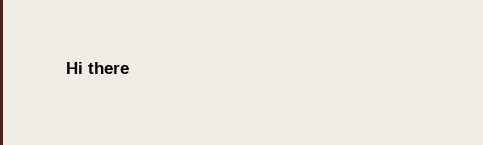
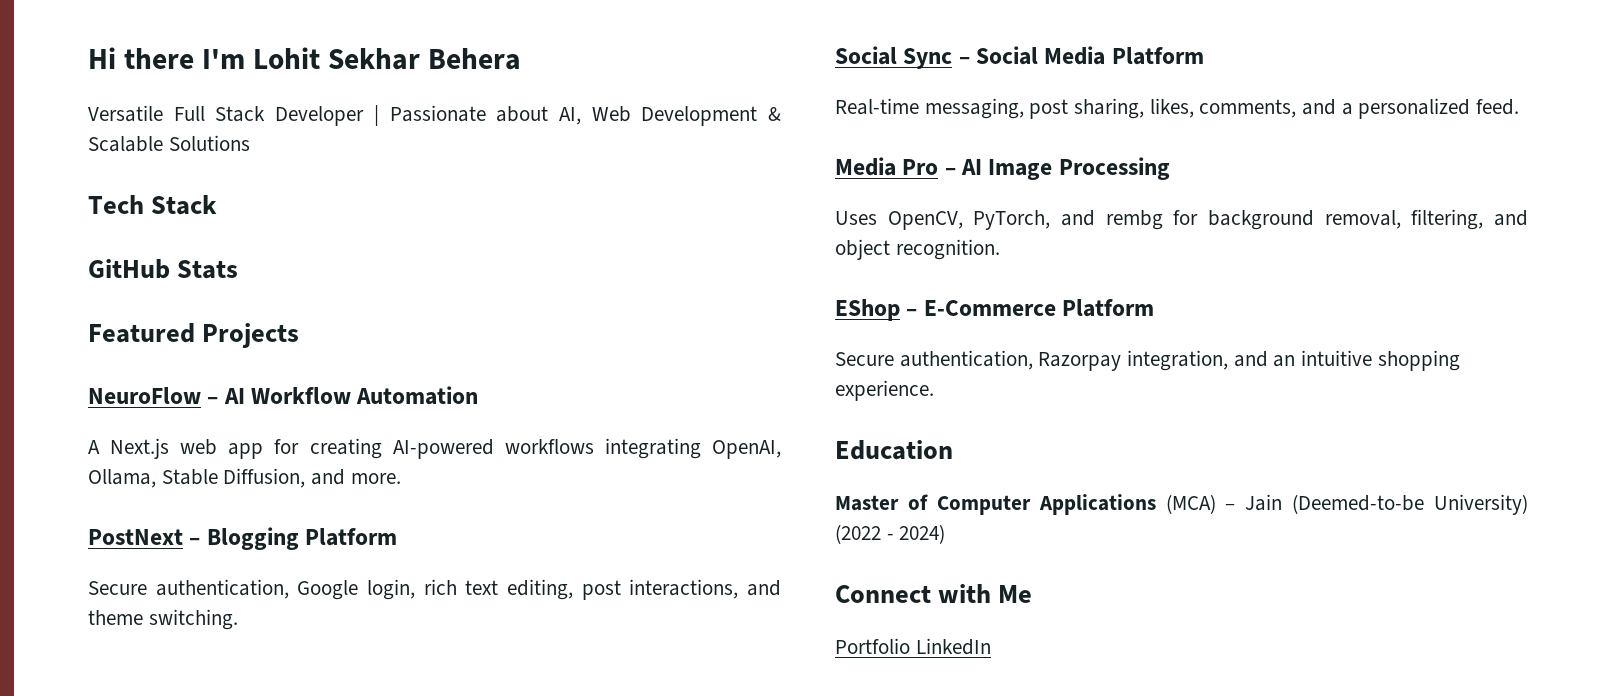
(129, 68) none -> [201,47,521,70] [88,105,781,126] [88,135,250,152] [88,195,218,215] [88,259,239,279] [88,323,300,348] [88,386,479,405] [88,438,781,459] [88,468,401,488] [88,527,398,550] [88,579,781,600] [88,609,238,630] [835,46,1204,69] [835,98,1520,119] [835,157,1170,180] [835,209,1528,230] [835,239,1000,260] [835,299,1155,321] [835,350,1460,371] [835,380,934,401] [835,440,953,460] [835,494,1528,515] [835,524,946,544] [835,584,1033,603] [835,638,991,655] I'm Lohit Sekhar Behera // Versatile Full Stack Developer | Passionate about AI, Web Development & Scalable Solutions // Tech Stack // GitHub Stats // Featured Projects // NeuroFlow – AI Workflow Automation // A Next.js web app for creating AI-powered workflows integrating OpenAI, Ollama, Stable Diffusion, and more. // PostNext – Blogging Platform // Secure authentication, Google login, rich text editing, post interactions, and theme switching. // Social Sync – Social Media Platform // Real-time messaging, post sharing, likes, comments, and a personalized feed. // Media Pro – AI Image Processing // Uses OpenCV, PyTorch, and rembg for background removal, filtering, and object recognition. // EShop – E-Commerce Platform // Secure authentication, Razorpay integration, and an intuitive shopping experience. // Education // Master of Computer Applications (MCA) – Jain (Deemed-to-be University) (2022 - 2024) // Connect with Me // Portfolio LinkedIn

